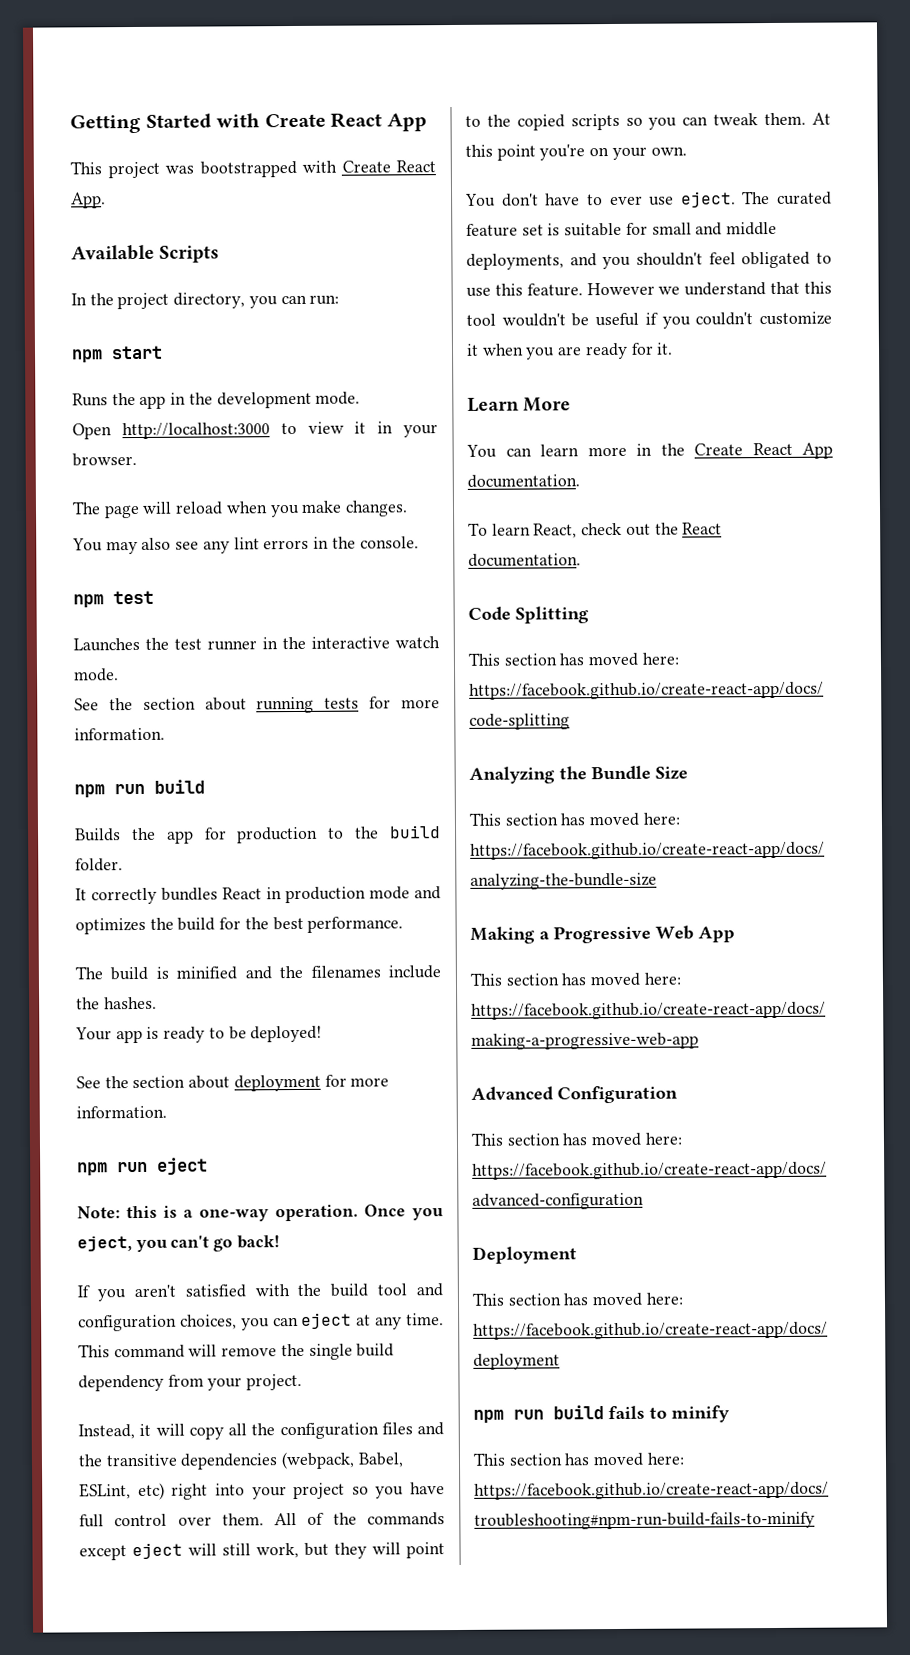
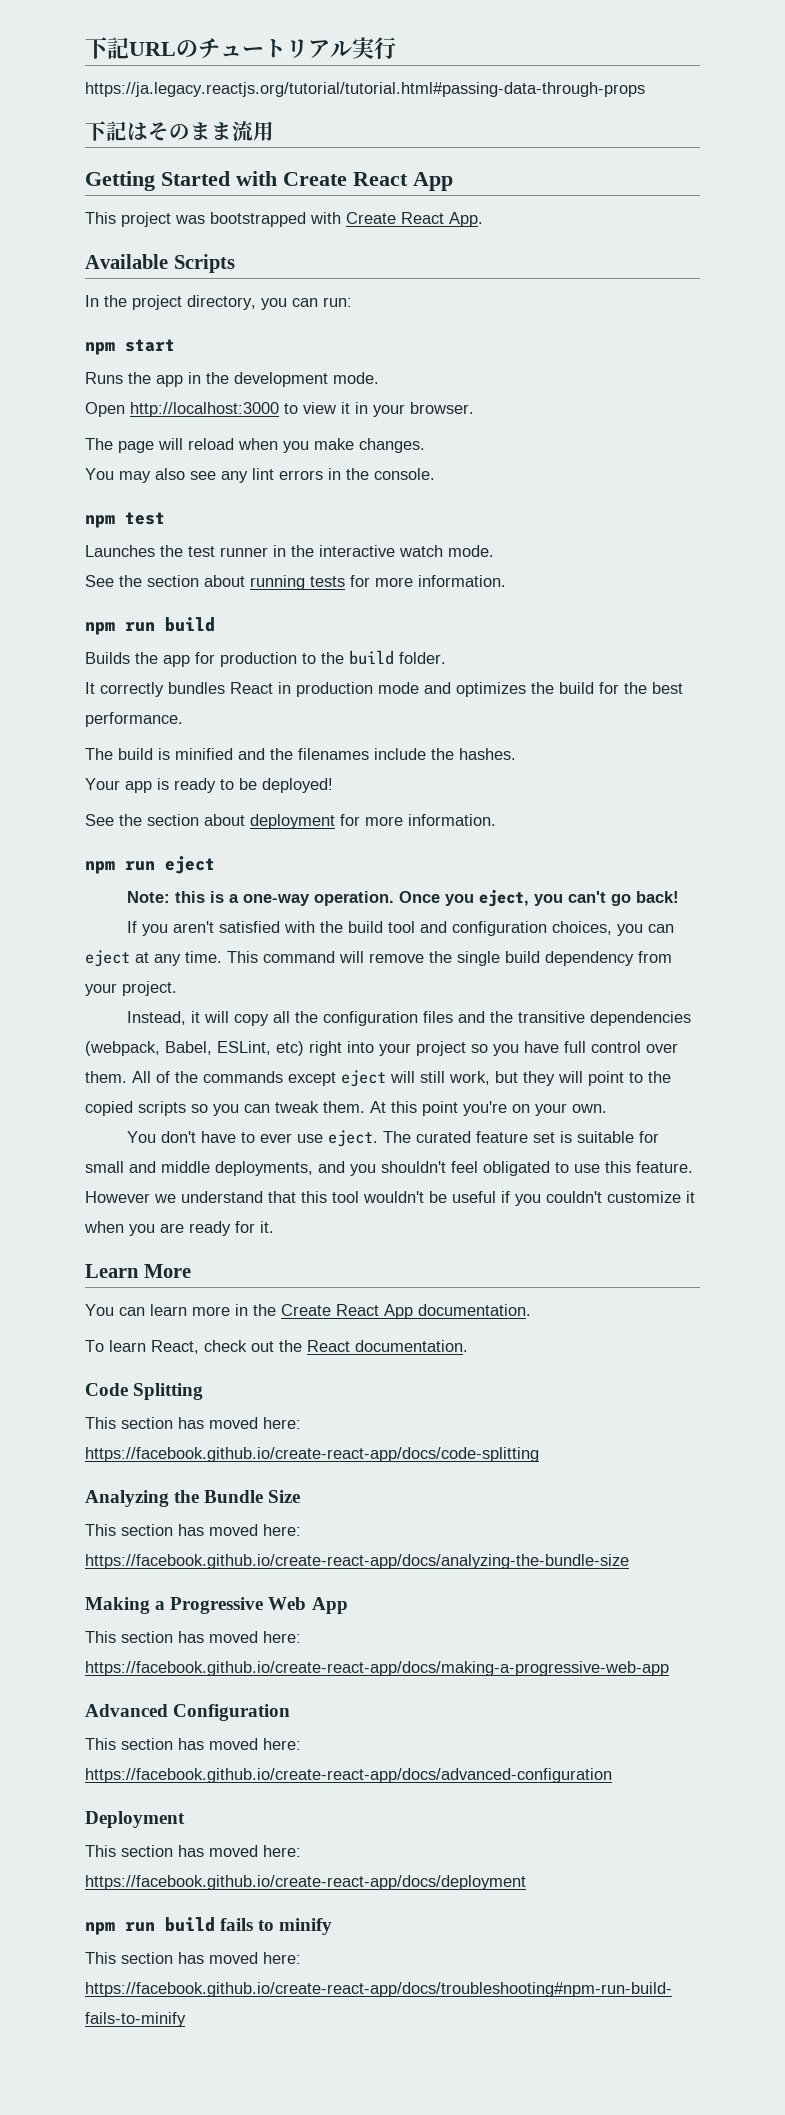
(70, 124) none -> [85,37,396,59] [85,82,645,97] [85,121,274,141] 下記URLのチュートリアル実行 // https://ja.legacy.reactjs.org/tutorial/tutorial.html#passing-data-through-props // 下記はそのまま流用 //

